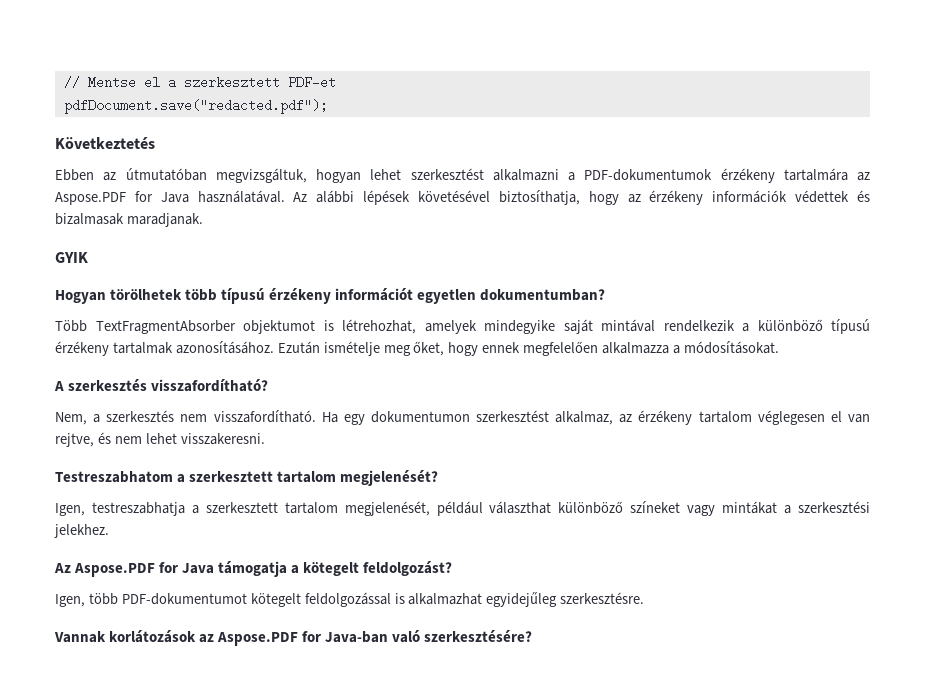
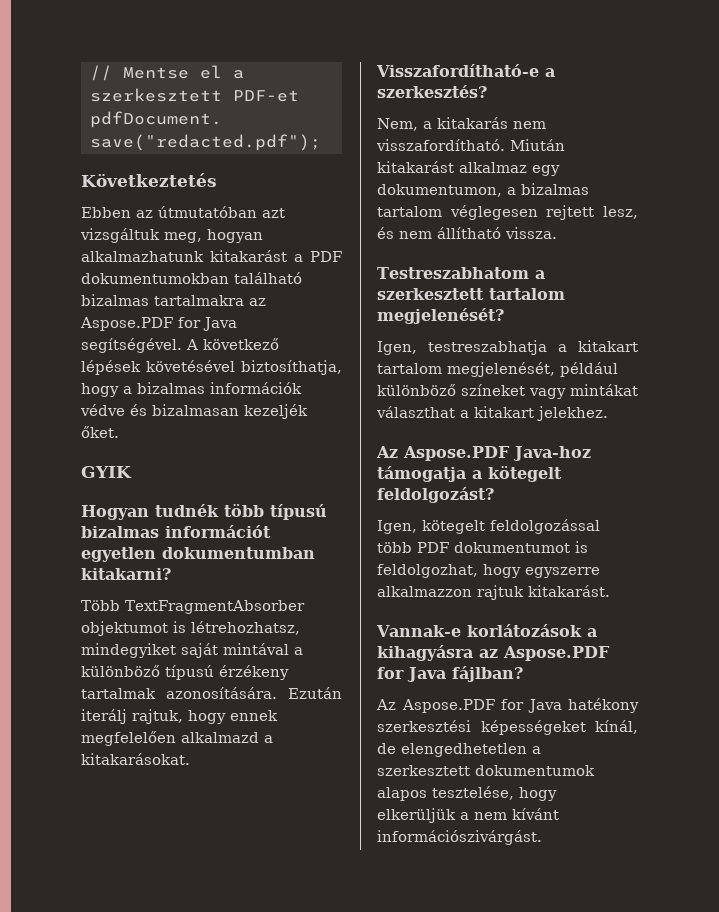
[215,168,870,183] [55,190,355,205] megvizsgáltuk, hogyan lehet szerkesztést alkalmazni a PDF-dokumentumok érzékeny tartalmára az Aspose.PDF for Java használatával. Az alábbi -> [262,208,285,218] [80,228,263,243] [81,250,342,262] [81,272,302,284] [81,294,266,306] [80,317,237,331] [81,338,279,353] azt vizsgáltuk meg, hogyan alkalmazhatunk kitakarást a PDF dokumentumokban található bizalmas tartalmakra az Aspose.PDF for Java segítségével. A következő
[627,190,871,205] [55,213,203,227] az érzékeny információk védettek és bizalmasak maradjanak. -> [123,382,302,394] [80,404,308,419] [81,426,119,438] a bizalmas információk védve és bizalmasan kezeljék őket.
[110,289,183,300] törölhetek -> [155,504,219,517] tudnék
[269,288,332,304] érzékeny -> [81,526,159,538] bizalmas
[480,289,606,301] dokumentumban? -> [162,547,315,559] [81,568,171,580] dokumentumban kitakarni?
[342,319,555,334] létrehozhat, amelyek mindegyike -> [191,621,300,635] [81,643,176,658] létrehozhatsz, mindegyiket
[663,320,735,332] rendelkezik -> (289, 649) none
[175,341,779,356] [54,379,269,392] azonosításához. Ezután ismételje meg őket, hogy ennek megfelelően alkalmazza a módosításokat. // A szerkesztés visszafordítható? -> [166,687,342,699] [81,709,278,724] [81,731,273,746] [81,753,190,765] [376,64,555,77] [377,85,487,98] azonosítására. Ezután iterálj rajtuk, hogy ennek megfelelően alkalmazd a kitakarásokat. // Visszafordítható-e a szerkesztés?
[106,410,175,422] szerkesztés -> [437,117,508,129] kitakarás
[321,410,870,425] [55,432,265,447] Ha egy dokumentumon szerkesztést alkalmaz, az érzékeny tartalom véglegesen el van rejtve, és nem lehet visszakeresni. -> [510,139,565,151] [377,161,560,176] [377,183,589,197] [377,205,638,220] [377,227,557,239] Miután kitakarást alkalmaz egy dokumentumon, a bizalmas tartalom véglegesen rejtett lesz, és nem állítható vissza.
[205,502,278,513] szerkesztett -> [578,340,638,352] kitakart
[489,501,552,514] választhat -> (618, 369) none
[784,501,870,514] a szerkesztési -> [376,406,534,418] választhat a kitakart
[159,562,215,574] for Java -> [513,446,591,461] Java-hoz
[88,592,645,607] [54,630,533,646] több PDF-dokumentumot kötegelt feldolgozással is alkalmazhat egyidejűleg szerkesztésre. // Vannak korlátozások az Aspose.PDF for Java-ban való szerkesztésére? -> [422,519,600,534] [377,541,588,553] [377,564,600,578] [377,585,610,600] [376,624,597,637] [377,645,610,661] [377,666,523,682] [376,698,639,713] [377,720,638,735] [377,743,541,757] [377,765,595,776] [377,786,557,801] [377,808,559,823] [377,830,542,845] kötegelt feldolgozással több PDF dokumentumot is feldolgozhat, hogy egyszerre alkalmazzon rajtuk kitakarást. // Vannak-e korlátozások a kihagyásra az Aspose.PDF for Java fájlban? // Az Aspose.PDF for Java hatékony szerkesztési képességeket kínál, de elengedhetetlen a szerkesztett dokumentumok alapos tesztelése, hogy elkerüljük a nem kívánt információszivárgást.

